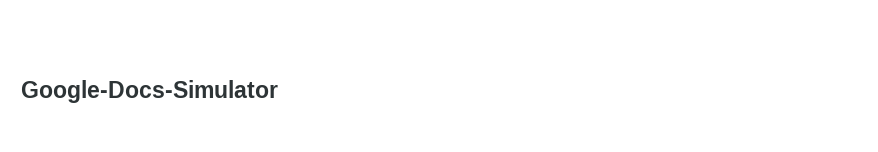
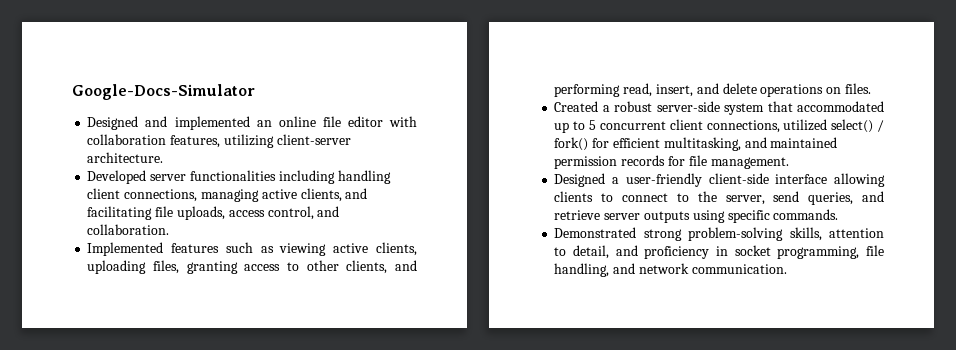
(278, 91) none -> [87,116,417,130] [87,134,351,148] [87,152,164,163] [87,170,391,184] [87,188,368,202] [87,206,340,220] [87,224,170,235] [87,242,418,256] [87,260,417,274] [554,83,871,97] [554,101,884,115] [554,119,884,133] [554,137,838,151] [554,155,789,169] [554,173,885,187] [554,191,884,205] [554,209,839,223] [554,227,884,241] [554,245,884,259] [554,263,787,277] // Designed and implemented an online file editor with collaboration features, utilizing client-server architecture. // Developed server functionalities including handling client connections, managing active clients, and facilitating file uploads, access control, and collaboration. // Implemented features such as viewing active clients, uploading files, granting access to other clients, and performing read, insert, and delete operations on files. // Created a robust server-side system that accommodated up to 5 concurrent client connections, utilized select() / fork() for efficient multitasking, and maintained permission records for file management. // Designed a user-friendly client-side interface allowing clients to connect to the server, send queries, and retrieve server outputs using specific commands. // Demonstrated strong problem-solving skills, attention to detail, and proficiency in socket programming, file handling, and network communication.

